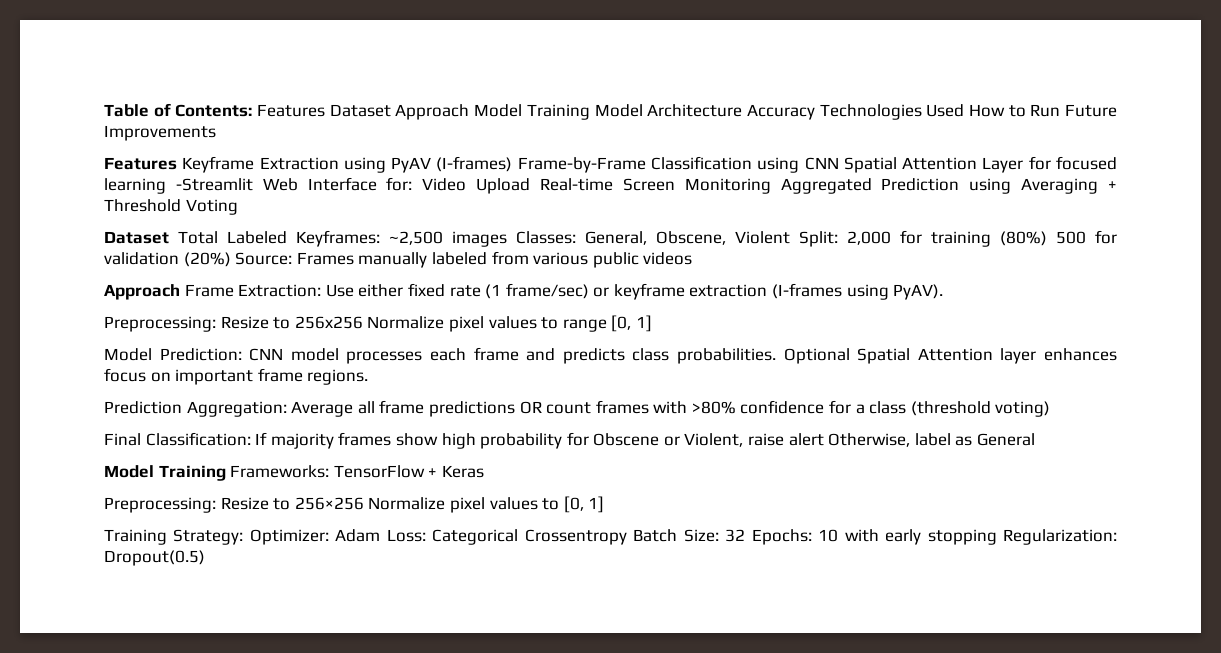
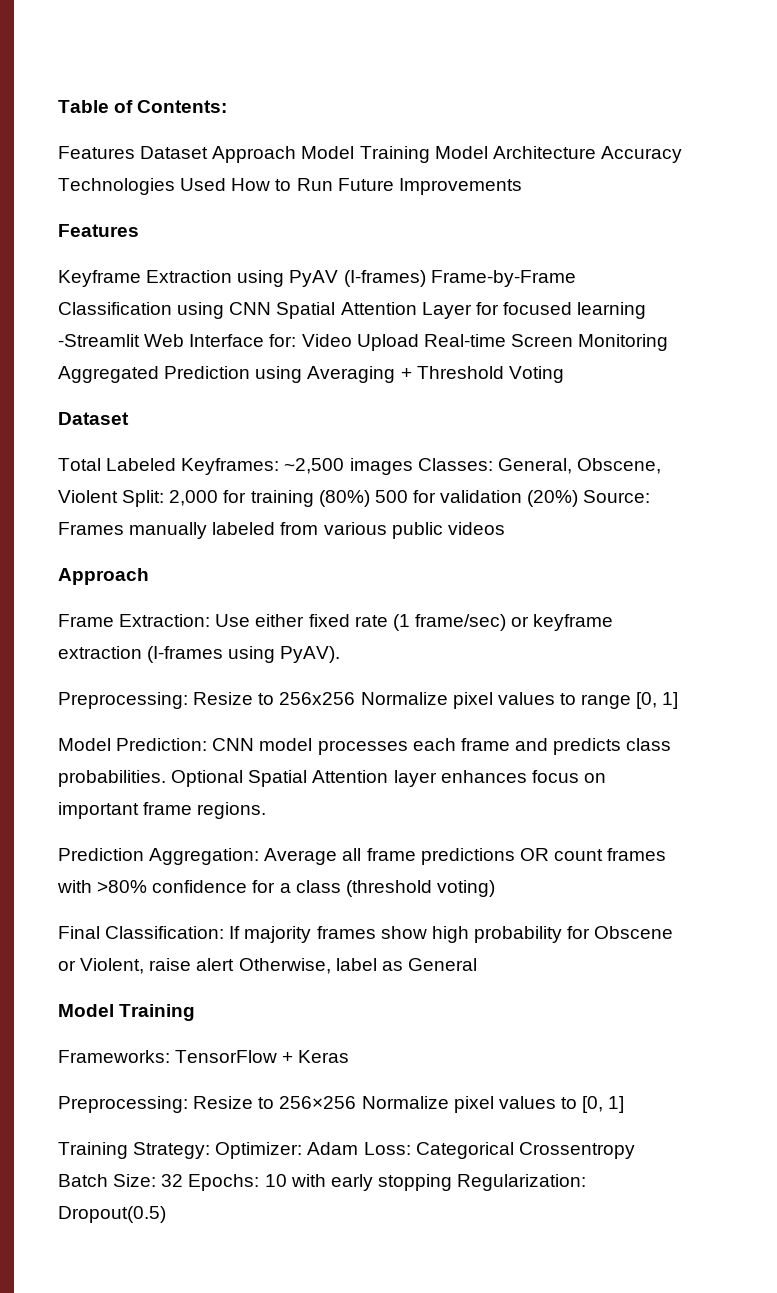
(253, 110) none -> (228, 106) //
(177, 163) none -> (139, 230) //
(169, 237) none -> (129, 418) //
(180, 292) none -> (149, 576) //
(226, 473) none -> (196, 1012) //

